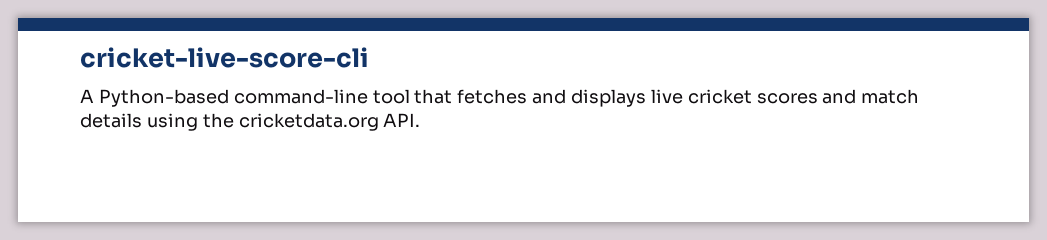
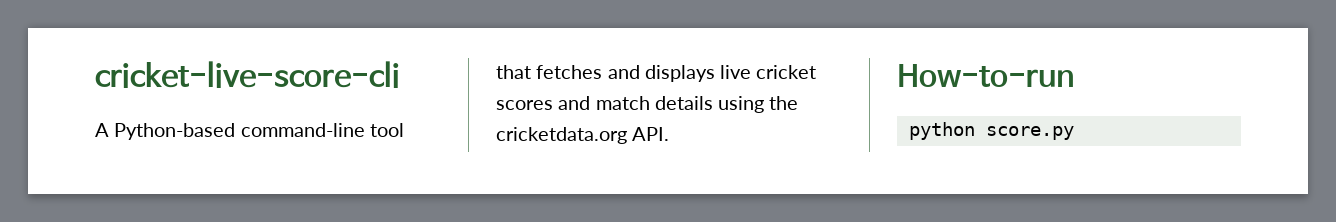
(421, 120) none -> [897,64,1074,87] [908,122,1074,140] // How-to-run // python score.py

